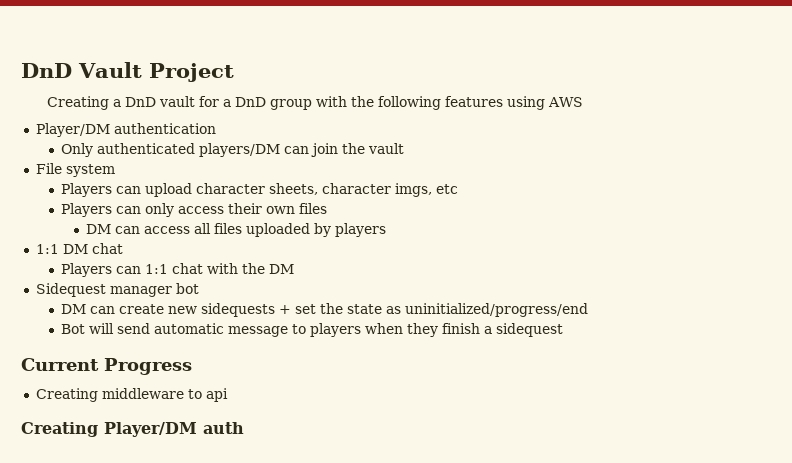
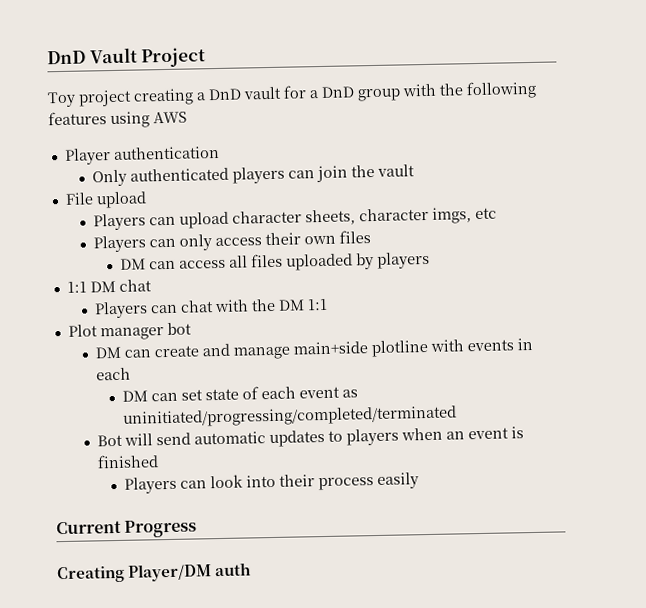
[47,96,110,110] Creating -> [47,88,194,108] Toy project creating
[35,123,110,137] Player/DM -> [63,148,111,165] Player
[199,143,281,157] players/DM -> [231,166,285,184] players
[65,164,115,177] system -> [95,191,147,209] upload
[145,264,169,274] 1:1 -> (178, 309) none
[35,283,106,297] // Sidequest -> [306,298,328,311] [67,324,98,337] 1:1 // Plot
[168,303,589,317] new sidequests + set the state as uninitialized/progress/end -> [201,337,533,360] [95,367,131,381] [122,386,359,402] [123,405,458,428] and manage main+side plotline with events in each // DM can set state of each event as uninitiated/progressing/completed/terminated
[228,326,289,337] message -> [268,429,325,448] updates
[407,323,564,337] [21,358,192,375] [35,388,228,402] they finish a sidequest // Current Progress // Creating middleware to api -> [445,426,524,440] [96,454,159,469] [124,472,420,494] [56,519,198,538] an event is finished // Players can look into their process easily // Current Progress

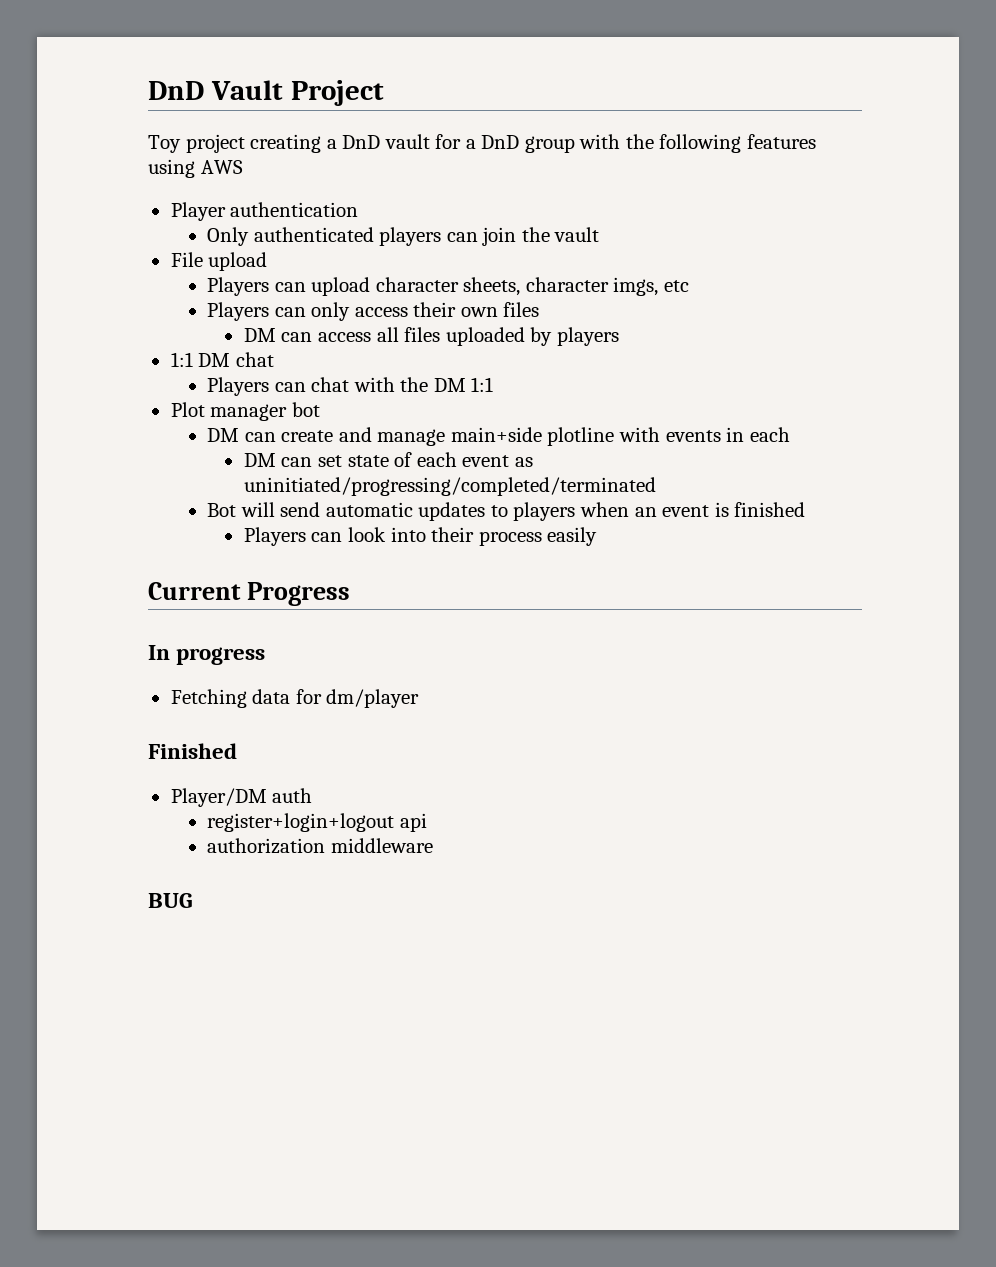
[57,562,252,584] Creating Player/DM auth -> [148,645,266,665] [170,689,420,708] [148,743,237,759] [170,788,313,807] [207,813,427,832] [207,838,433,854] [148,893,192,908] In progress // Fetching data for dm/player // Finished // Player/DM auth // register+login+logout api // authorization middleware // BUG

